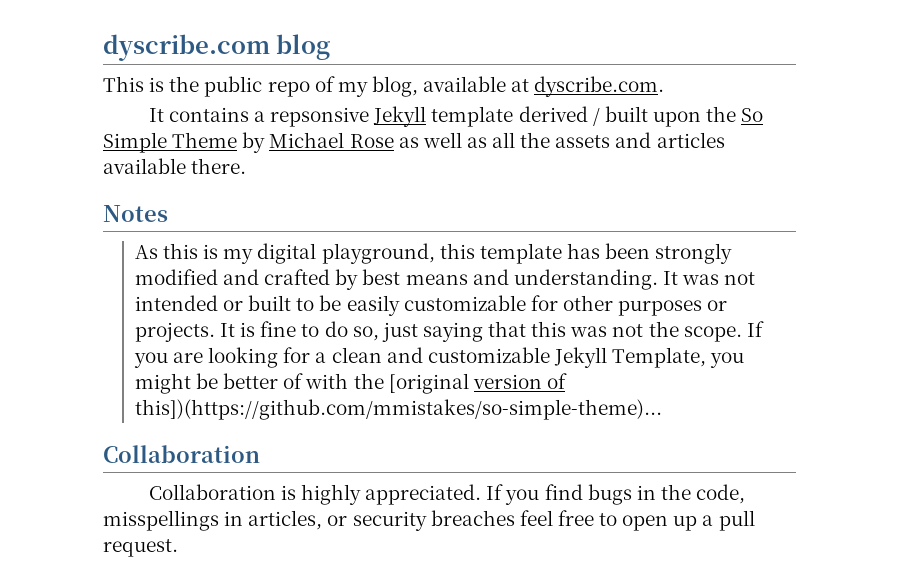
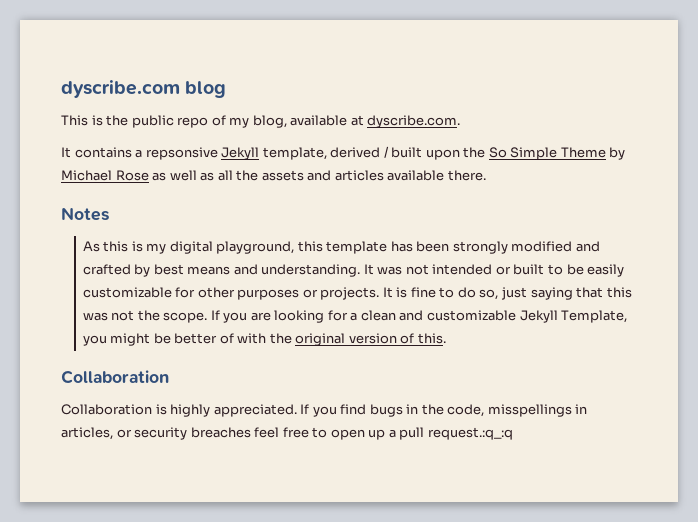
[431,106,514,127] template -> [262,147,327,160] template,
[388,373,469,394] [original -> [295,333,346,346] original
[134,399,662,420] this])(https://github.com/mmistakes/so-simple-theme)... -> [417,333,446,344] this.
[103,539,178,557] request. -> [427,427,513,440] request.:q_:q

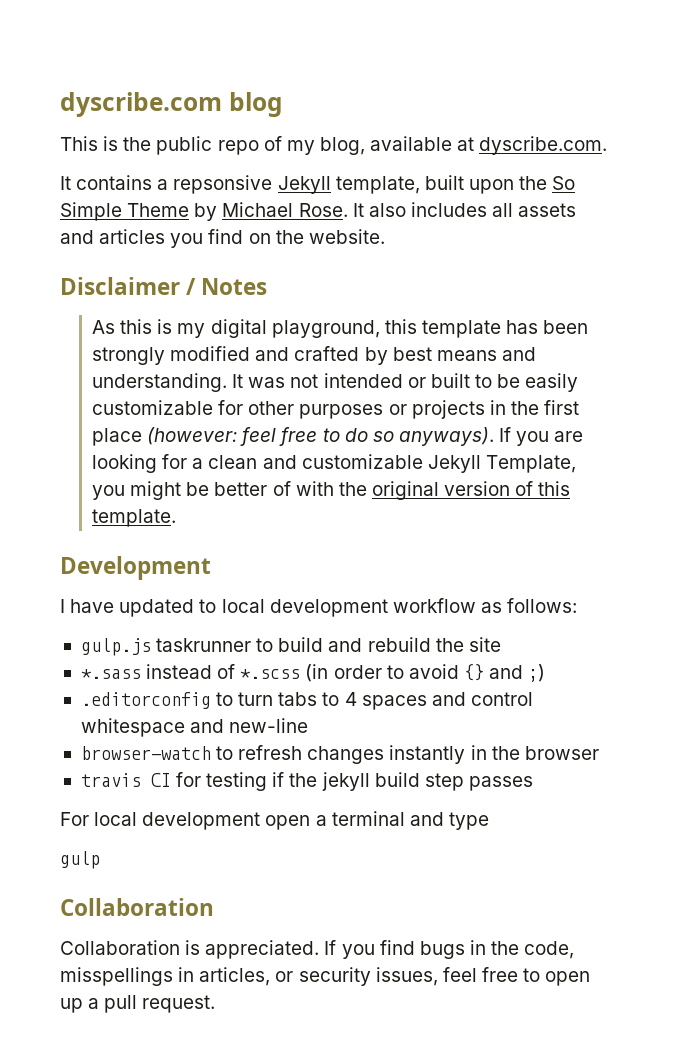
[330,146,389,158] derived / -> (420, 185) none
[115,170,486,181] Rose as well as all the assets and articles available there. // -> [298,202,577,217] [60,229,385,248] [60,277,197,295] Rose. It also includes all assets and articles you find on the website. // Disclaimer /
[320,287,632,300] [82,310,208,323] projects. It is fine to do so, just saying that this was not the scope. -> [411,400,580,419] [91,427,494,446] projects in the first place (however: feel free to do so anyways).
[417,333,446,344] this. -> [538,481,571,496] [91,509,176,527] [60,556,211,580] [60,598,578,617] [80,637,501,656] [80,664,546,682] [80,692,533,710] [80,718,309,737] [80,745,599,764] [80,772,533,791] [60,811,489,830] [60,851,100,869] this template. // Development // I have updated to local development workflow as follows: // gulp.js taskrunner to build and rebuild the site // *.sass instead of *.scss (in order to avoid {} and ;) // .editorconfig to turn tabs to 4 spaces and control whitespace and new-line // browser-watch to refresh changes instantly in the browser // travis CI for testing if the jekyll build step passes // For local development open a terminal and type // gulp
[170,404,211,417] highly -> (201, 947) none
[190,427,251,438] breaches -> [375,967,438,986] issues,
[427,427,513,440] request.:q_:q -> [142,995,216,1013] request.

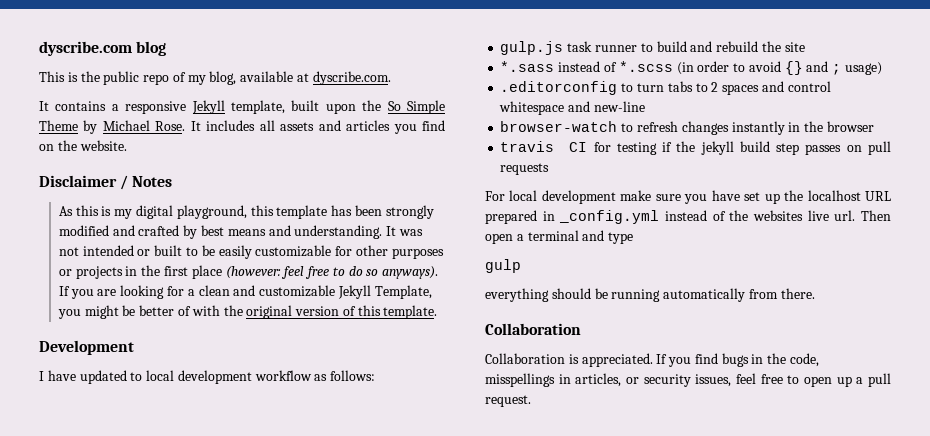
[173,175,273,194] repsonsive -> [125,101,187,114] responsive
[368,203,406,217] also -> (201, 126) none
[156,638,252,652] taskrunner -> [567,41,637,52] task runner
[528,664,546,682] ;) -> [832,62,882,75] ; usage)
[344,692,357,706] 4 -> [711,82,719,92] 2
(533, 783) none -> [846,141,891,155] [500,163,550,175] on pull requests
(261, 821) none -> [620,190,891,204] [485,210,891,224] make sure you have set up the localhost URL prepared in _config.yml instead of the websites live url. Then
(100, 860) none -> [485,288,815,302] // everything should be running automatically from there.

